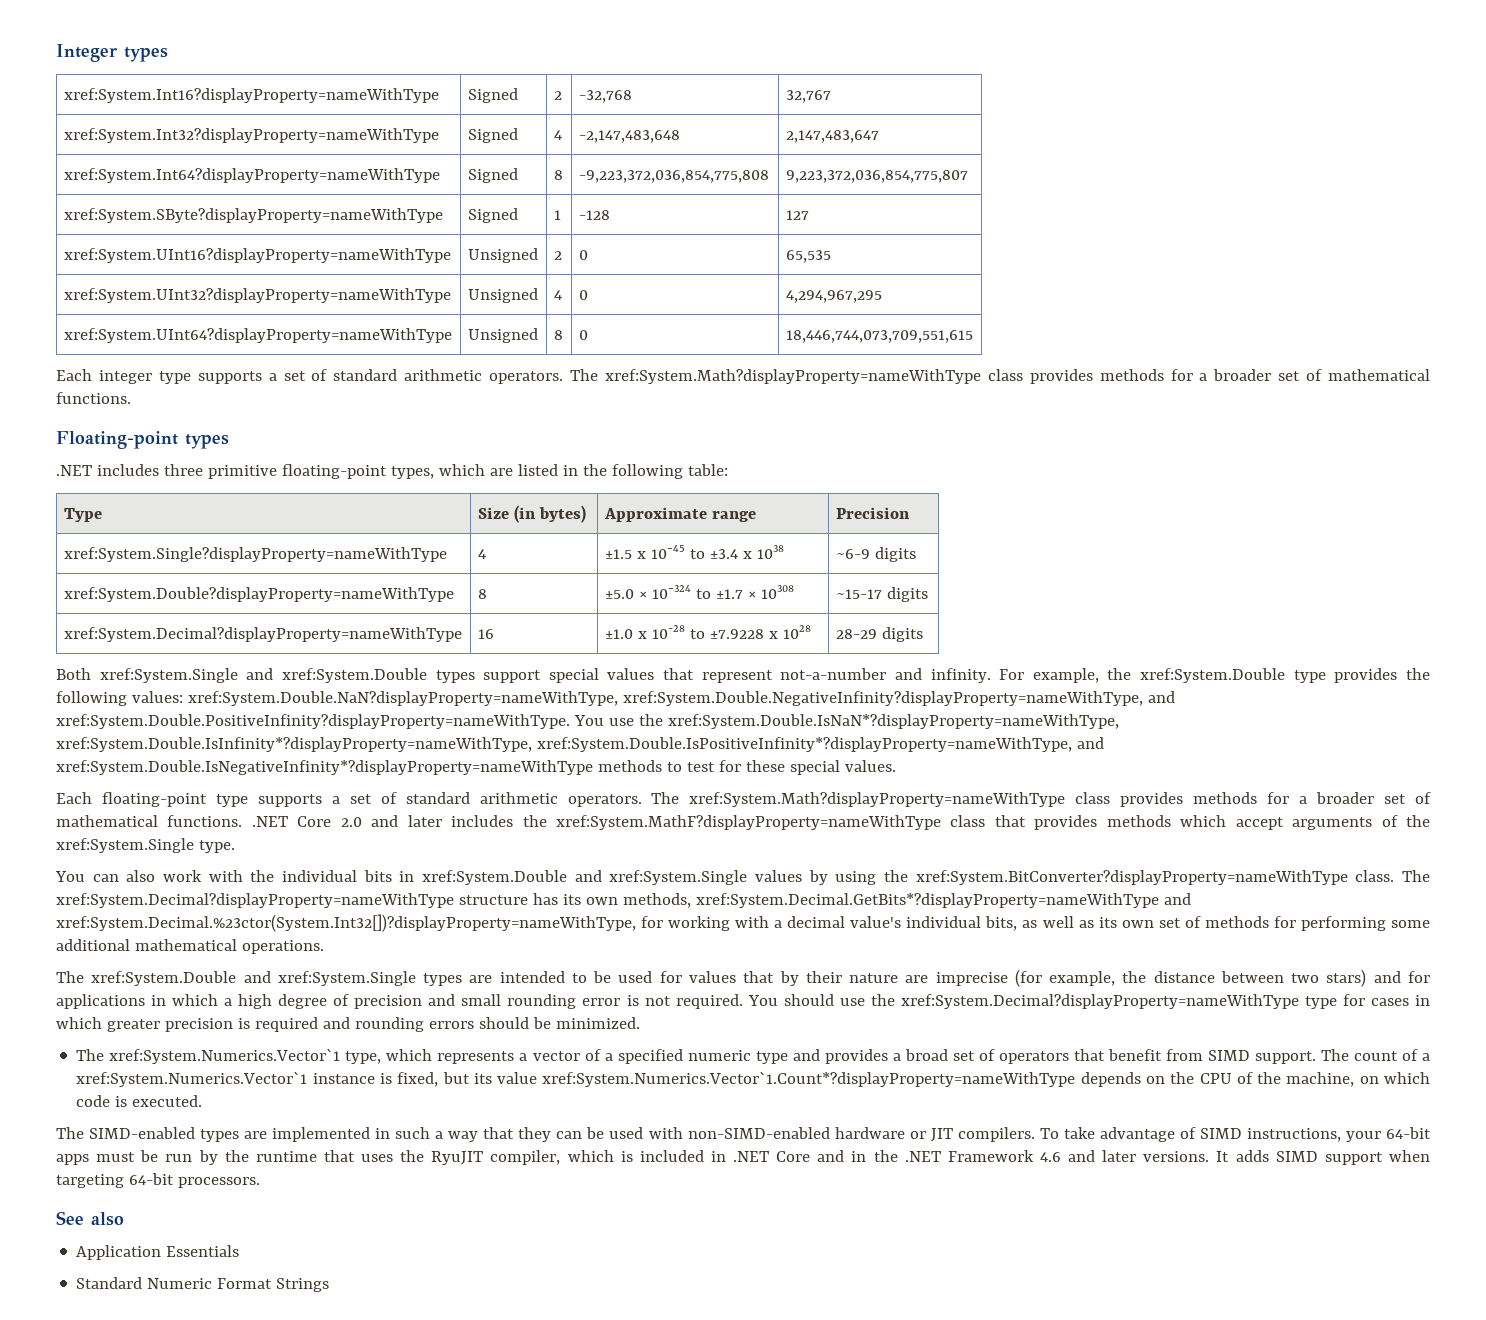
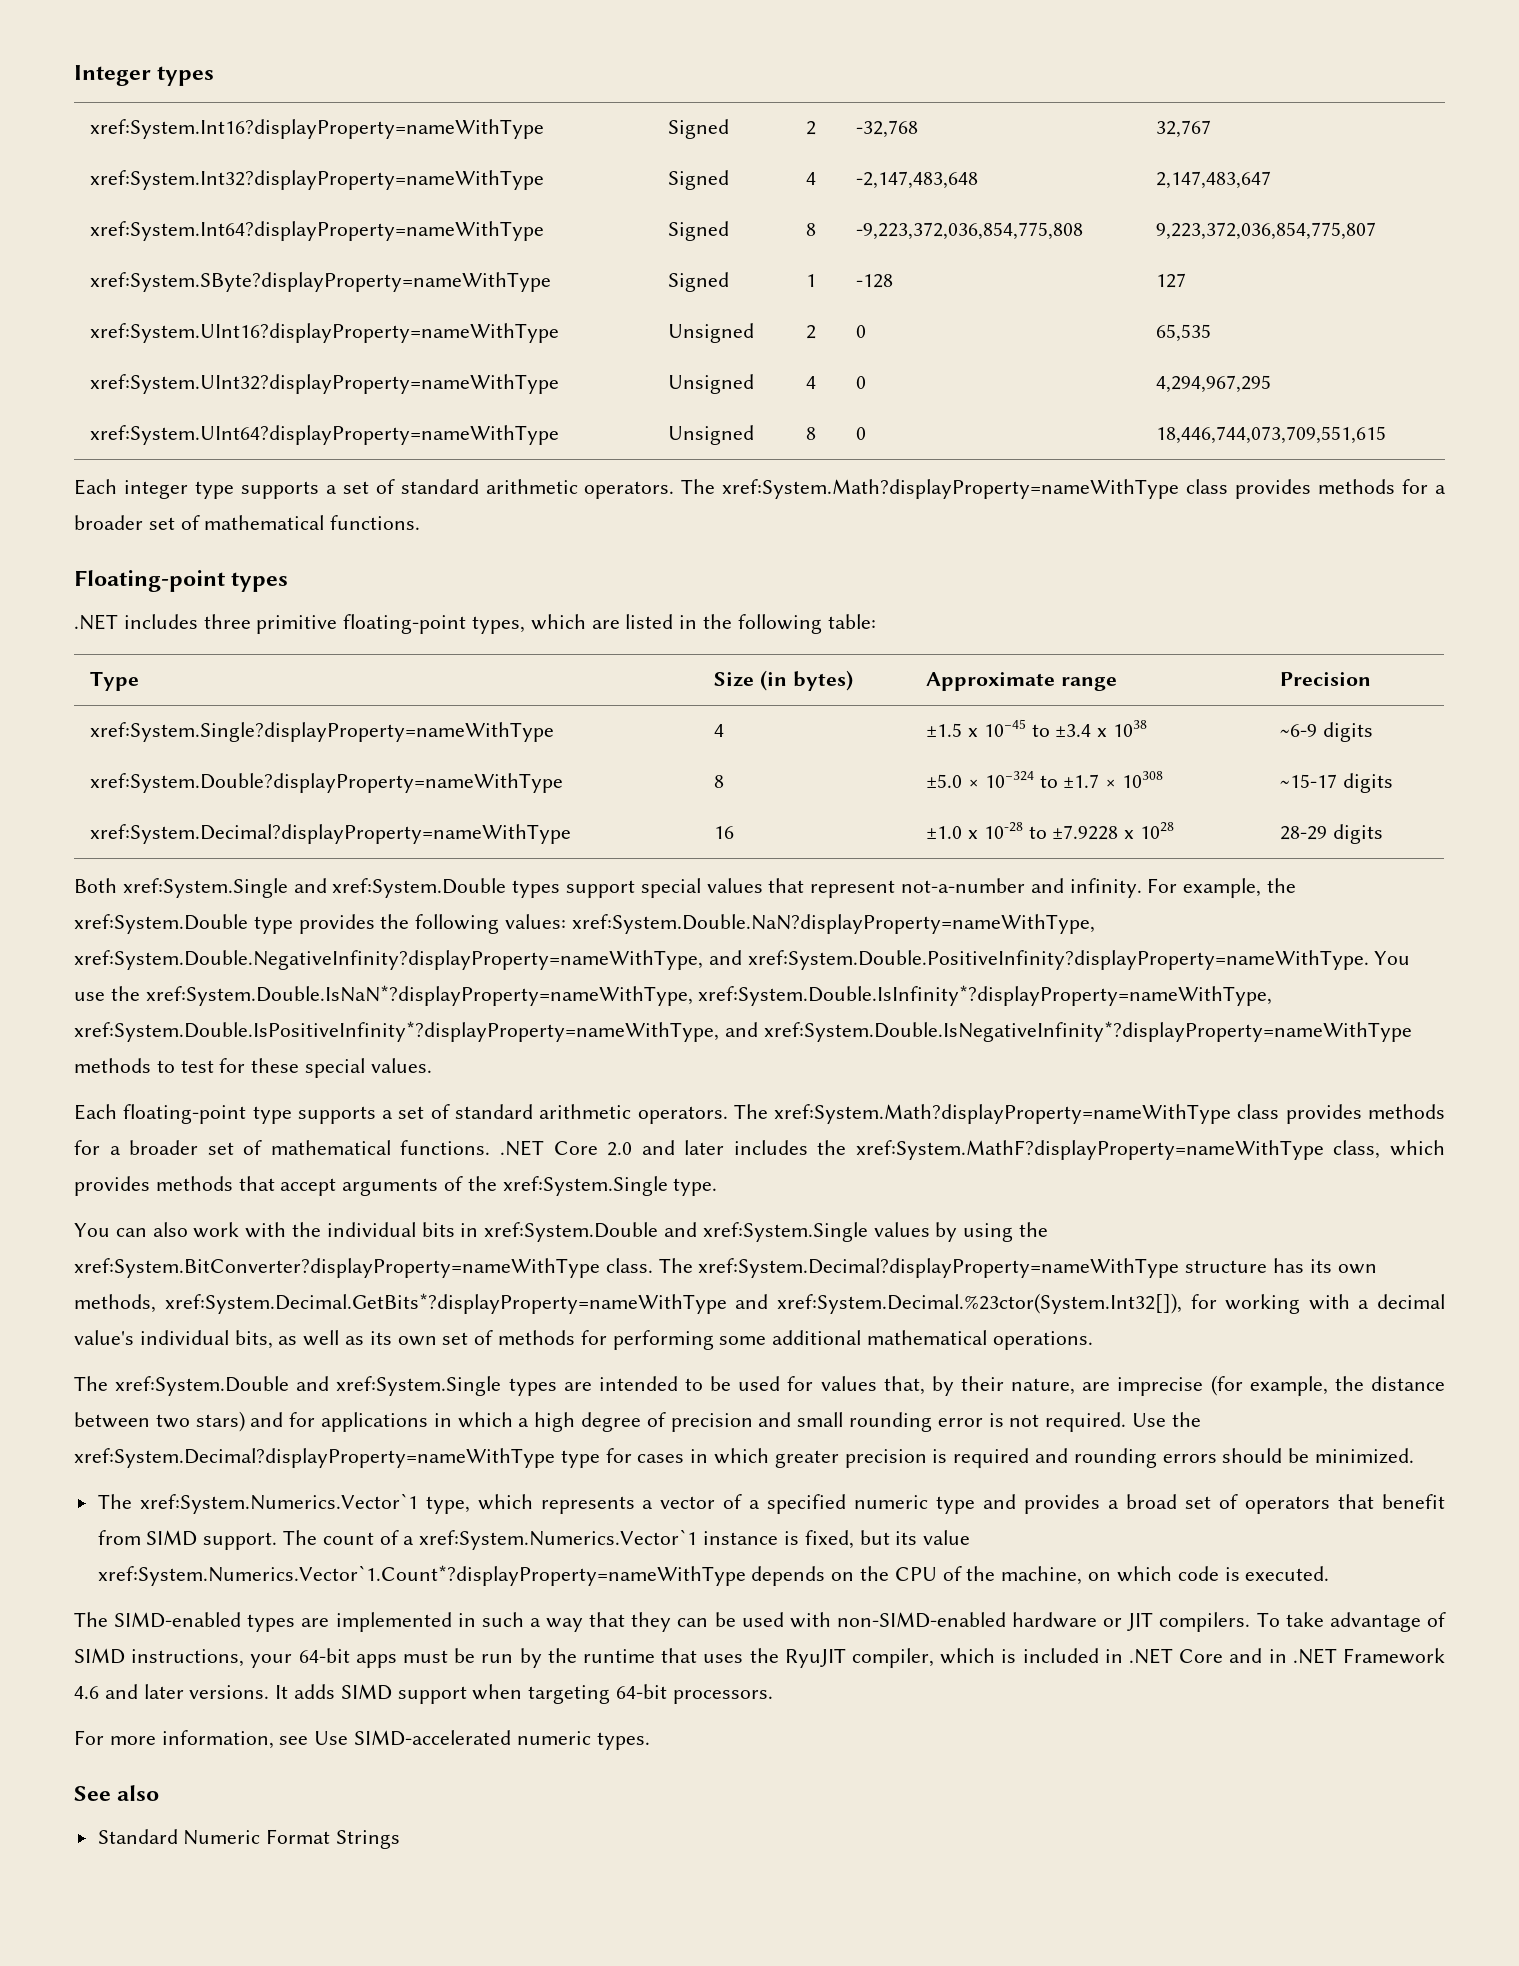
[950,815,1227,830] class that provides methods which -> [1333,1140,1445,1159] [74,1176,275,1196] class, which provides methods that
[56,914,636,932] xref:System.Decimal.%23ctor(System.Int32[])?displayProperty=nameWithType, -> [776,1293,1182,1314] xref:System.Decimal.%23ctor(System.Int32[]),
[743,971,775,983] that -> [883,1376,925,1395] that,
[849,973,899,983] nature -> [1011,1378,1076,1395] nature,
[747,994,865,1006] You should use -> [1132,1413,1167,1427] Use
[873,1150,898,1162] the -> (1287, 1656) none
(260, 1182) none -> [74,1730,650,1750] // For more information, see Use SIMD-accelerated numeric types.
[76,1245,240,1260] // Application Essentials -> (160, 1793) none

